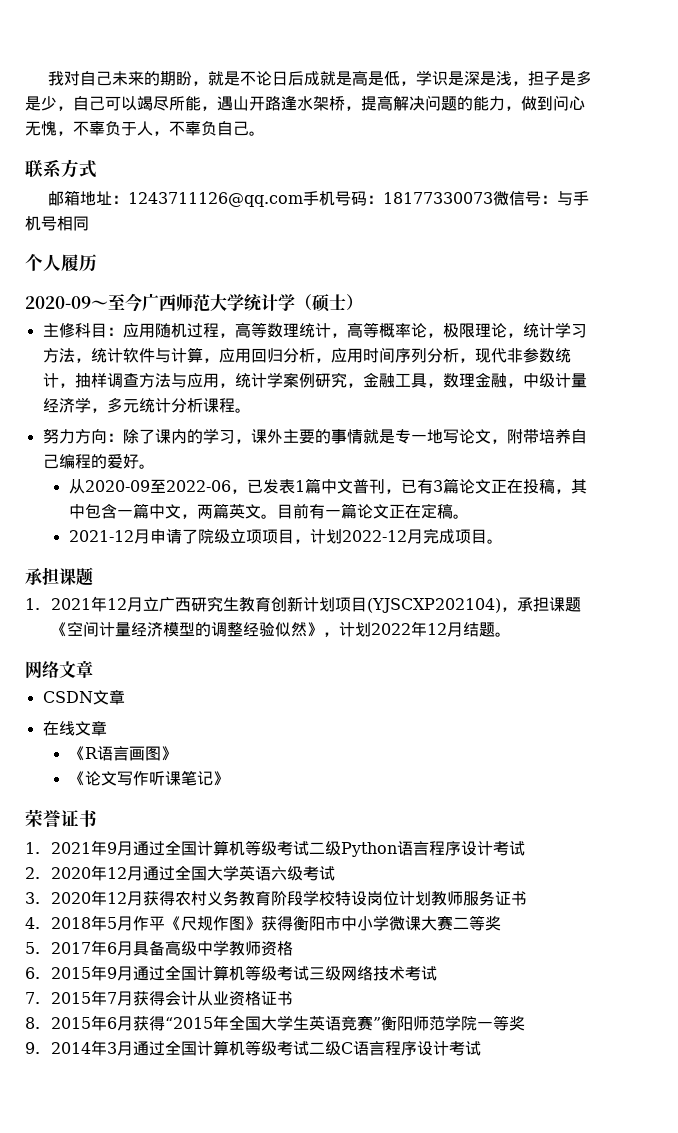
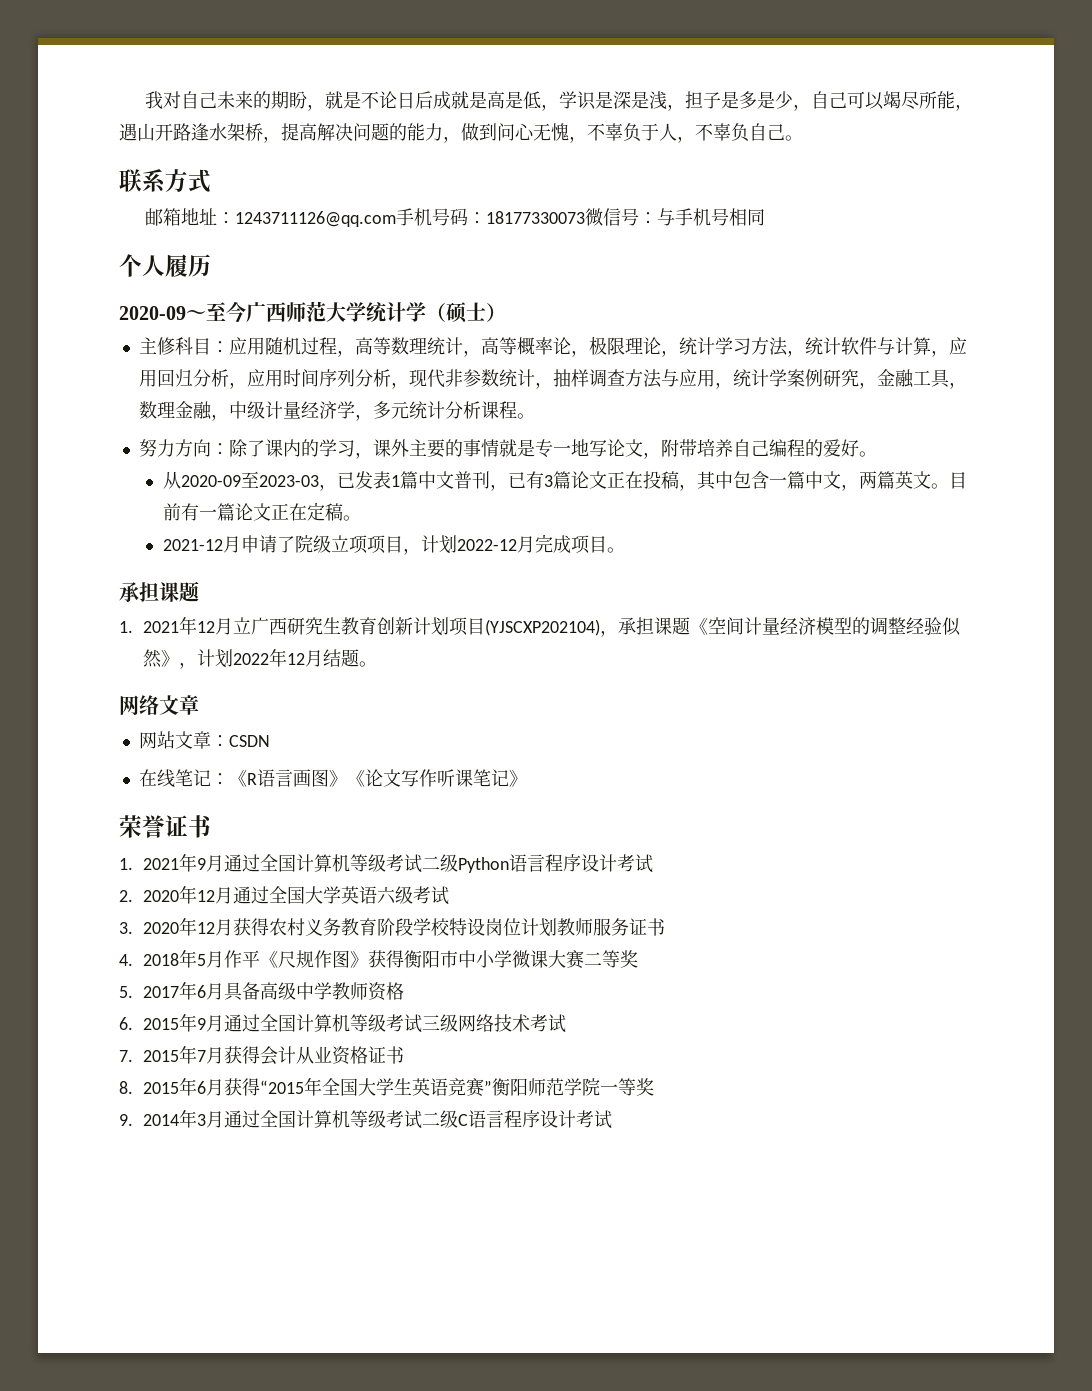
[165,480,231,492] 2022-06 -> [258,475,319,487] 2023-03
[42,690,125,705] CSDN文章 -> [138,731,270,749] 网站文章：CSDN
[74,721,107,736] 文章 // -> [174,769,229,787] 笔记：
(177, 753) // -> (347, 778) none

